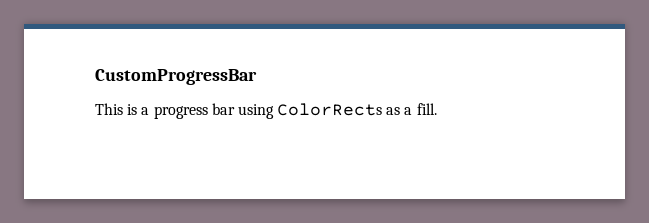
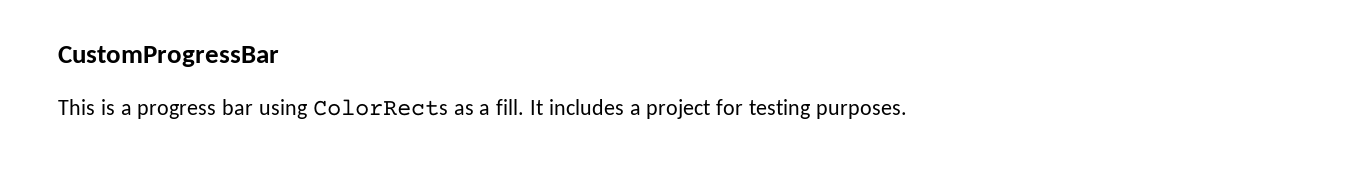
(437, 109) none -> [530,99,907,119] It includes a project for testing purposes.

